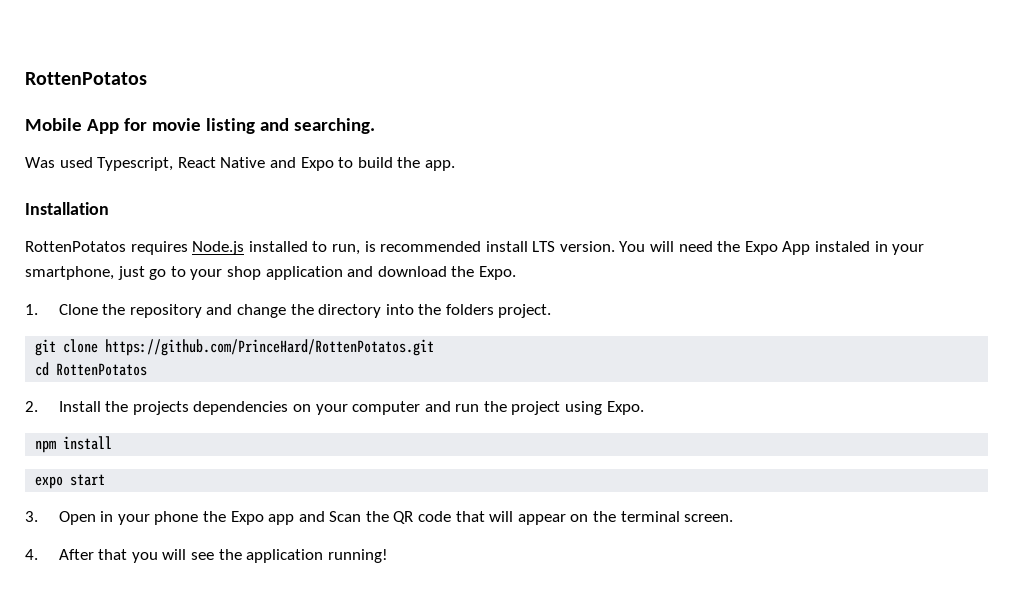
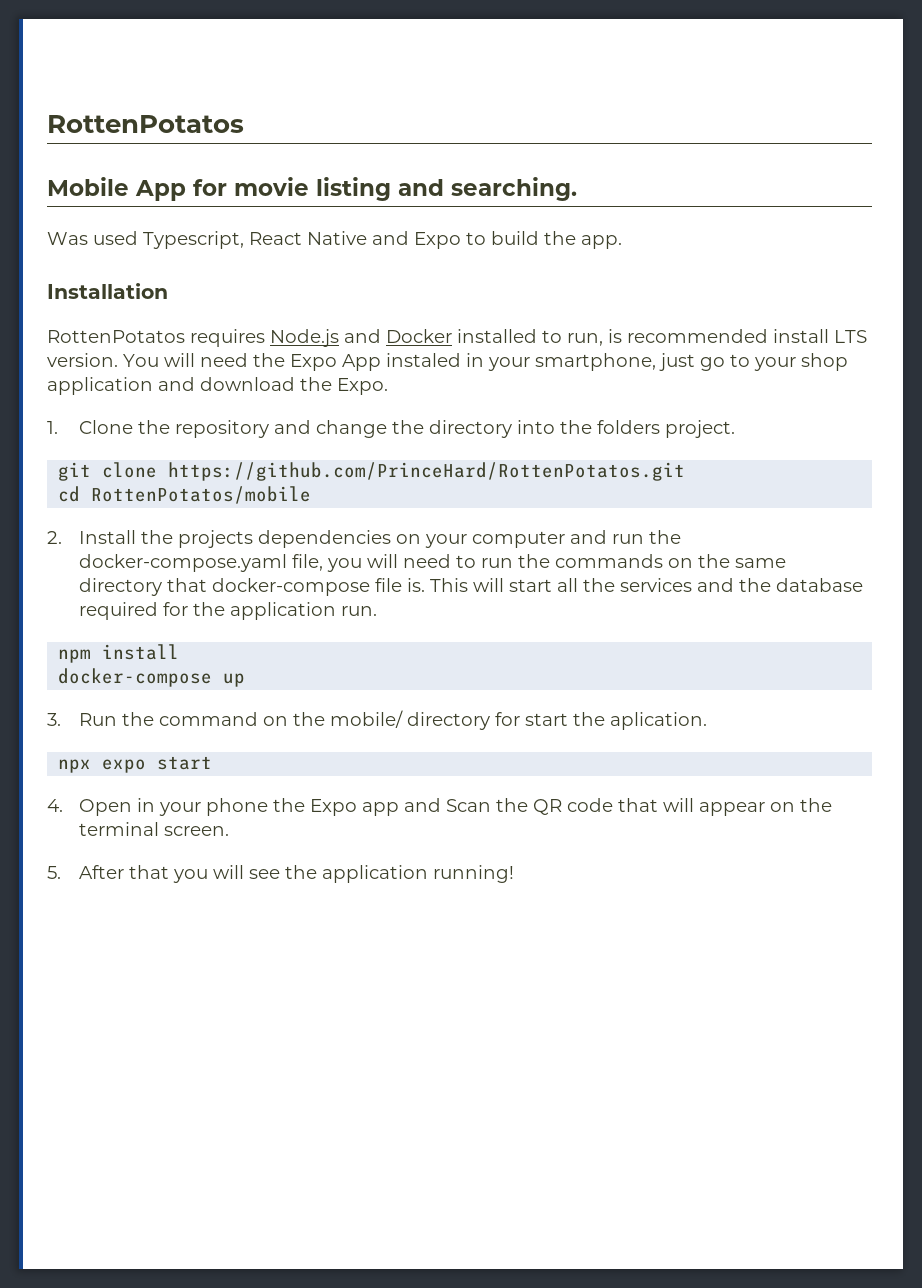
(245, 248) none -> [344,329,452,343] and Docker
[56,363,148,376] RottenPotatos -> [91,486,312,504] RottenPotatos/mobile
[511,401,644,415] [35,436,113,453] project using Expo. // npm install // -> [79,554,787,572] [79,578,864,596] [79,602,378,620] [58,644,180,663] [58,668,246,687] [47,710,708,730] [58,759,92,773] docker-compose.yaml file, you will need to run the commands on the same directory that docker-compose file is. This will start all the services and the database required for the application run. // npm install // docker-compose up // 3. Run the command on the mobile/ directory for start the aplication. // npx
[25,511,38,522] 3. -> [47,799,63,812] 4.
[25,549,38,560] 4. -> [47,866,61,879] 5.

